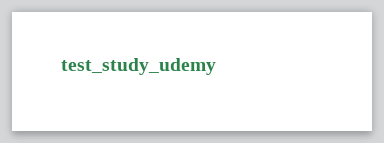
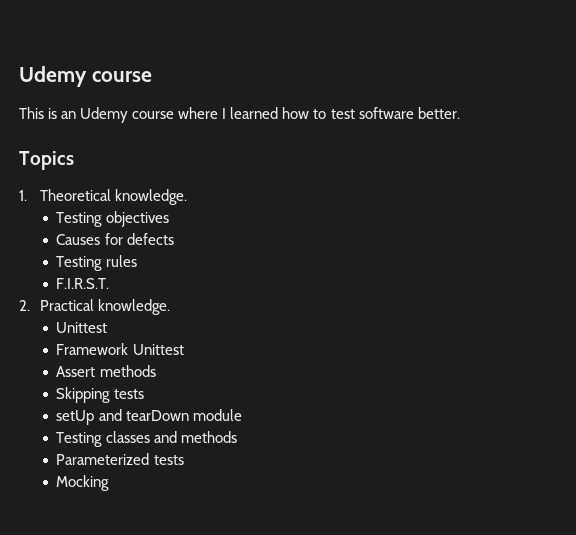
[61,58,216,75] test_study_udemy -> [19,66,152,87] [19,107,460,123] [19,151,74,170] [19,189,188,205] [56,211,169,227] [56,233,174,245] [56,255,137,271] [56,278,110,289] [19,299,171,315] [56,322,108,333] [56,343,184,355] [56,365,156,377] [56,387,144,403] [56,409,242,425] [56,431,237,447] [56,453,184,465] [56,475,110,491] Udemy course // This is an Udemy course where I learned how to test software better. // Topics // 1. Theoretical knowledge. // Testing objectives // Causes for defects // Testing rules // F.I.R.S.T. // 2. Practical knowledge. // Unittest // Framework Unittest // Assert methods // Skipping tests // setUp and tearDown module // Testing classes and methods // Parameterized tests // Mocking

